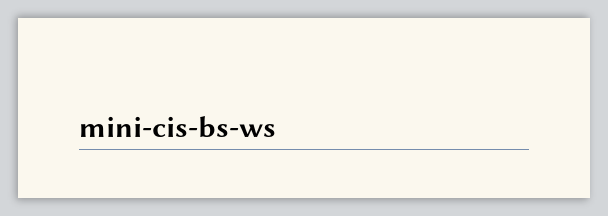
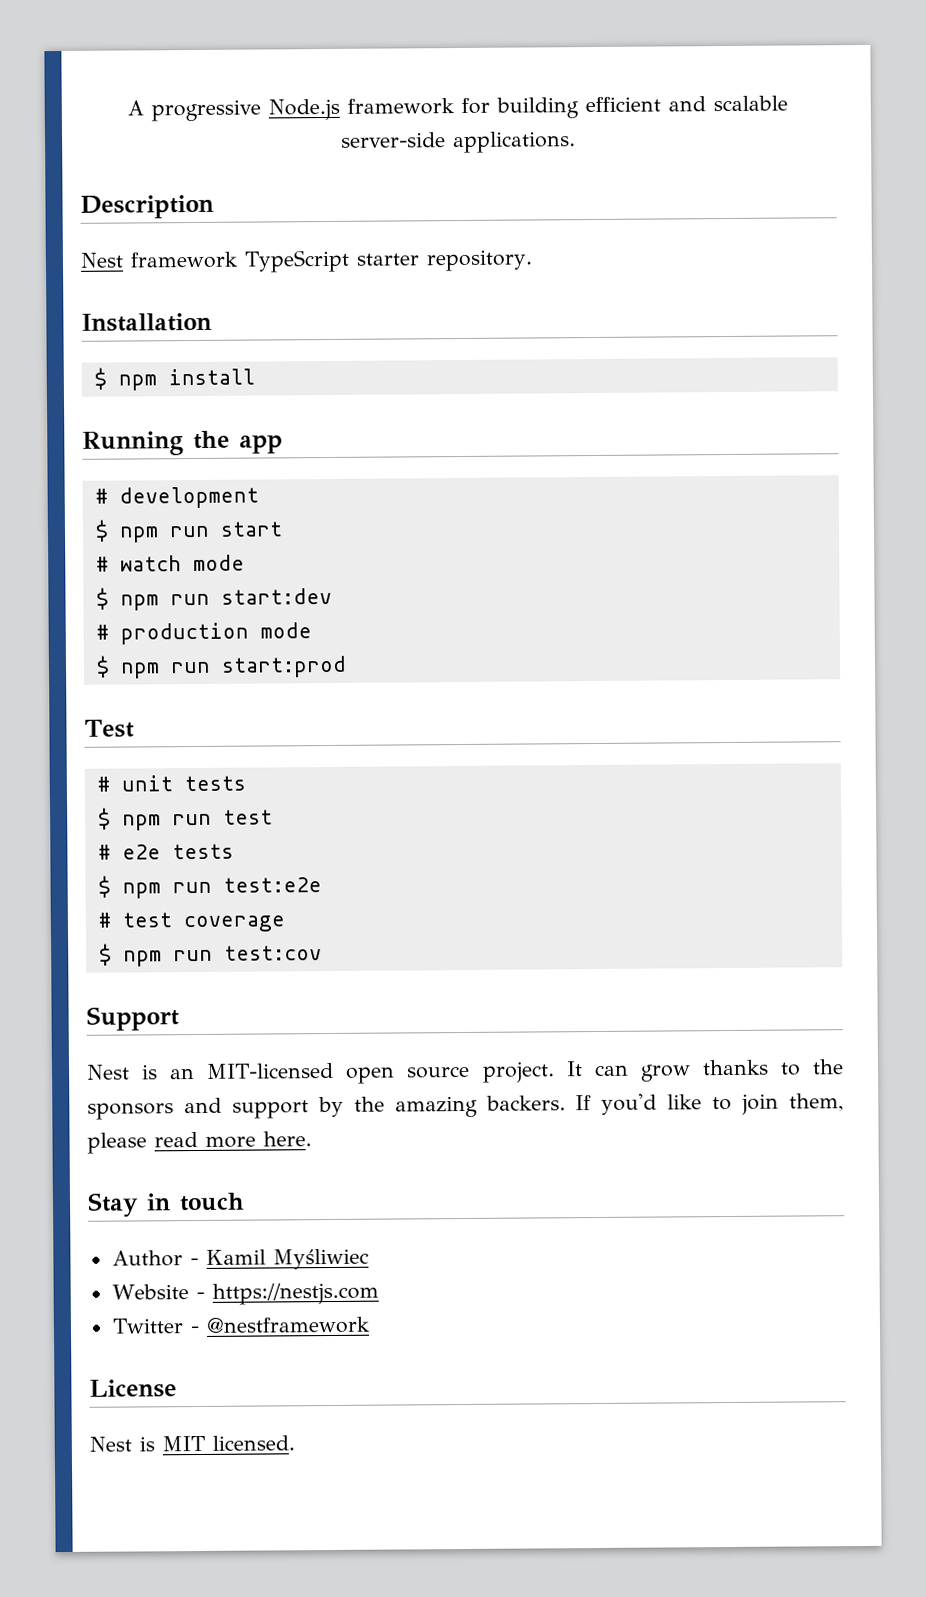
[79,116,276,138] mini-cis-bs-ws -> [127,95,788,122] [341,131,576,154] [80,194,214,219] [80,249,533,273] [81,312,212,332] [93,367,255,391] [82,430,283,456] [94,486,259,509] [94,519,283,543] [95,554,245,572] [95,587,332,611] [95,622,312,645] [95,655,347,679] [84,719,135,738] [96,775,246,792] [97,807,273,831] [97,843,234,860] [97,875,322,899] [97,912,285,933] [98,943,322,967] [86,1006,180,1031] [86,1059,844,1084] [87,1093,844,1120] [87,1131,312,1154] [87,1192,245,1218] [111,1248,369,1270] [111,1282,379,1305] [111,1316,371,1334] [89,1379,177,1398] [89,1435,295,1452] A progressive Node.js framework for building efficient and scalable server-side applications. // Description // Nest framework TypeScript starter repository. // Installation // $ npm install // Running the app // # development // $ npm run start // # watch mode // $ npm run start:dev // # production mode // $ npm run start:prod // Test // # unit tests // $ npm run test // # e2e tests // $ npm run test:e2e // # test coverage // $ npm run test:cov // Support // Nest is an MIT-licensed open source project. It can grow thanks to the sponsors and support by the amazing backers. If you'd like to join them, please read more here. // Stay in touch // Author - Kamil Myśliwiec // Website - https://nestjs.com // Twitter - @nestframework // License // Nest is MIT licensed.

